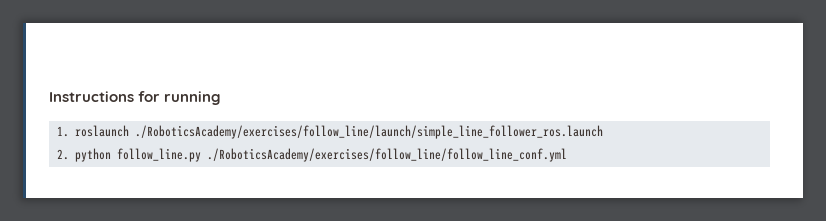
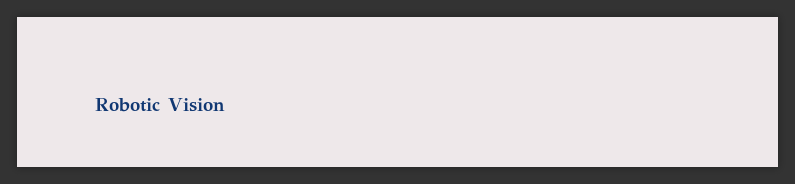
[49,91,222,105] [57,125,604,139] [57,148,568,162] Instructions for running // 1. roslaunch ./RoboticsAcademy/exercises/follow_line/launch/simple_line_follower_ros.launch // 2. python follow_line.py ./RoboticsAcademy/exercises/follow_line/follow_line_conf.yml -> [95,98,225,112] Robotic Vision

